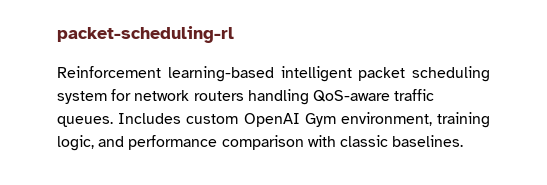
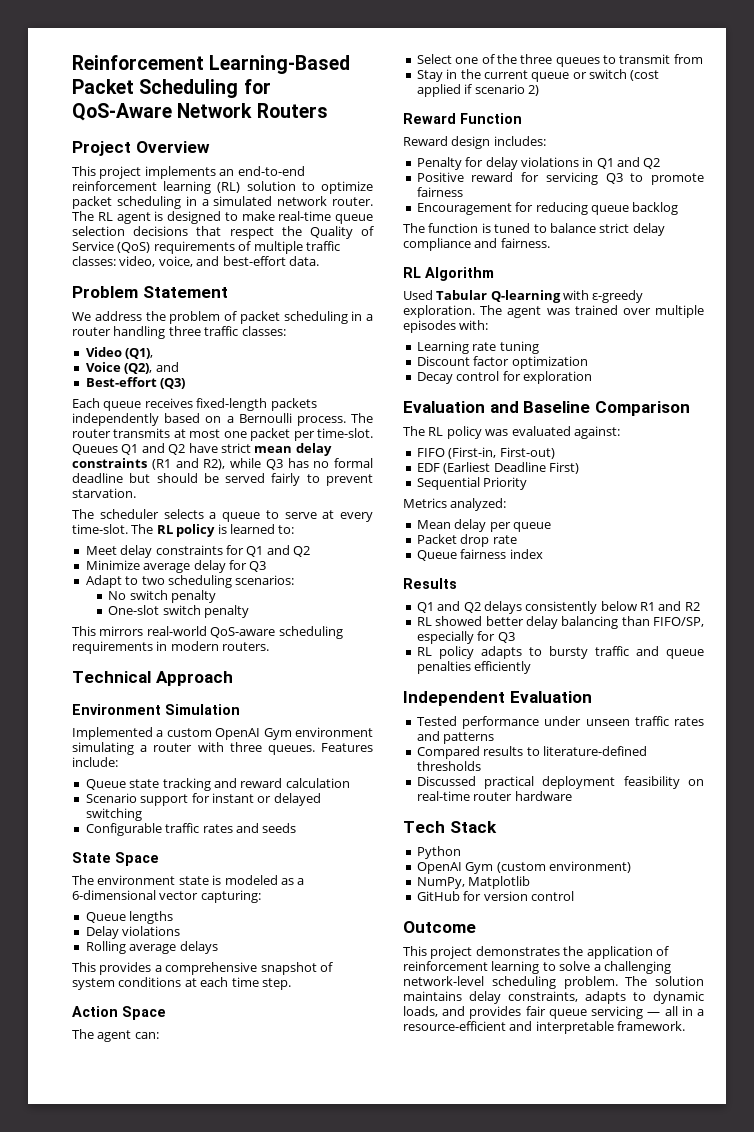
[57,26,234,43] [57,66,490,82] [57,89,435,105] [57,112,490,128] [57,135,464,151] packet-scheduling-rl // Reinforcement learning-based intelligent packet scheduling system for network routers handling QoS-aware traffic queues. Includes custom OpenAI Gym environment, training logic, and performance comparison with classic baselines. -> [72,55,351,74] [72,79,271,98] [72,103,328,121] [72,141,210,156] [72,166,305,179] [72,181,373,194] [72,196,373,209] [72,211,373,224] [72,226,374,239] [72,241,340,254] [72,256,319,267] [72,286,228,298] [72,311,373,324] [72,326,286,339] [85,347,154,359] [85,362,179,374] [85,377,186,389] [72,398,317,411] [72,413,373,426] [72,428,373,441] [72,443,332,456] [72,458,373,470] [72,473,373,486] [72,488,136,498] [72,509,373,522] [72,524,295,537] [85,545,310,558] [85,560,267,573] [85,575,295,588] [108,590,216,603] [108,605,249,618] [72,626,343,639] [72,641,270,654] [72,671,233,686] [72,704,240,715] [72,727,373,740] [72,742,373,755] [72,757,118,767] [85,778,350,791] [85,793,321,806] [85,808,142,821] [85,823,297,836] [72,852,159,866] [72,875,305,885] [72,890,261,903] [85,911,174,924] [85,926,181,939] [85,941,218,954] [72,962,333,975] [72,977,291,990] [72,1006,166,1020] [72,1029,159,1042] [416,54,703,67] [416,69,660,82] [416,84,539,97] [403,113,522,124] [403,136,546,149] [416,157,661,170] [416,172,704,185] [416,187,463,197] [416,202,679,215] [403,223,665,236] [403,238,550,251] [403,267,494,281] [403,290,644,303] [403,305,704,318] [403,320,489,333] [416,341,539,354] [416,356,588,369] [416,371,592,384] [403,401,690,416] [403,426,620,439] [416,447,555,459] [416,462,579,474] [416,477,528,490] [403,498,507,511] [416,519,551,532] [416,534,517,547] [416,549,543,561] [403,578,457,589] [416,601,700,614] [416,616,705,629] [416,631,515,644] [416,646,704,659] [416,661,532,674] [403,691,592,706] [416,716,704,729] [416,731,495,744] [416,746,647,759] [416,761,481,771] [416,776,704,789] [416,791,572,801] [403,821,497,833] [416,846,461,859] [416,861,631,874] [416,876,531,889] [416,891,574,901] [403,921,476,933] [403,946,669,959] [403,961,671,974] [403,976,704,989] [403,991,704,1004] [403,1006,704,1019] [403,1021,686,1034] Reinforcement Learning-Based Packet Scheduling for QoS-Aware Network Routers // Project Overview // This project implements an end-to-end reinforcement learning (RL) solution to optimize packet scheduling in a simulated network router. The RL agent is designed to make real-time queue selection decisions that respect the Quality of Service (QoS) requirements of multiple traffic classes: video, voice, and best-effort data. // Problem Statement // We address the problem of packet scheduling in a router handling three traffic classes: // Video (Q1), // Voice (Q2), and // Best-effort (Q3) // Each queue receives fixed-length packets independently based on a Bernoulli process. The router transmits at most one packet per time-slot. Queues Q1 and Q2 have strict mean delay constraints (R1 and R2), while Q3 has no formal deadline but should be served fairly to prevent starvation. // The scheduler selects a queue to serve at every time-slot. The RL policy is learned to: // Meet delay constraints for Q1 and Q2 // Minimize average delay for Q3 // Adapt to two scheduling scenarios: // No switch penalty // One-slot switch penalty // This mirrors real-world QoS-aware scheduling requirements in modern routers. // Technical Approach // Environment Simulation // Implemented a custom OpenAI Gym environment simulating a router with three queues. Features include: // Queue state tracking and reward calculation // Scenario support for instant or delayed switching // Configurable traffic rates and seeds // State Space // The environment state is modeled as a 6-dimensional vector capturing: // Queue lengths // Delay violations // Rolling average delays // This provides a comprehensive snapshot of system conditions at each time step. // Action Space // The agent can: // Select one of the three queues to transmit from // Stay in the current queue or switch (cost applied if scenario 2) // Reward Function // Reward design includes: // Penalty for delay violations in Q1 and Q2 // Positive reward for servicing Q3 to promote fairness // Encouragement for reducing queue backlog // The function is tuned to balance strict delay compliance and fairness. // RL Algorithm // Used Tabular Q-learning with ε-greedy exploration. The agent was trained over multiple episodes with: // Learning rate tuning // Discount factor optimization // Decay control for exploration // Evaluation and Baseline Comparison // The RL policy was evaluated against: // FIFO (First-in, First-out) // EDF (Earliest Deadline First) // Sequential Priority // Metrics analyzed: // Mean delay per queue // Packet drop rate // Queue fairness index // Results // Q1 and Q2 delays consistently below R1 and R2 // RL showed better delay balancing than FIFO/SP, especially for Q3 // RL policy adapts to bursty traffic and queue penalties efficiently // Independent Evaluation // Tested performance under unseen traffic rates and patterns // Compared results to literature-defined thresholds // Discussed practical deployment feasibility on real-time router hardware // Tech Stack // Python // OpenAI Gym (custom environment) // NumPy, Matplotlib // GitHub for version control // Outcome // This project demonstrates the application of reinforcement learning to solve a challenging network-level scheduling problem. The solution maintains delay constraints, adapts to dynamic loads, and provides fair queue servicing — all in a resource-efficient and interpretable framework.

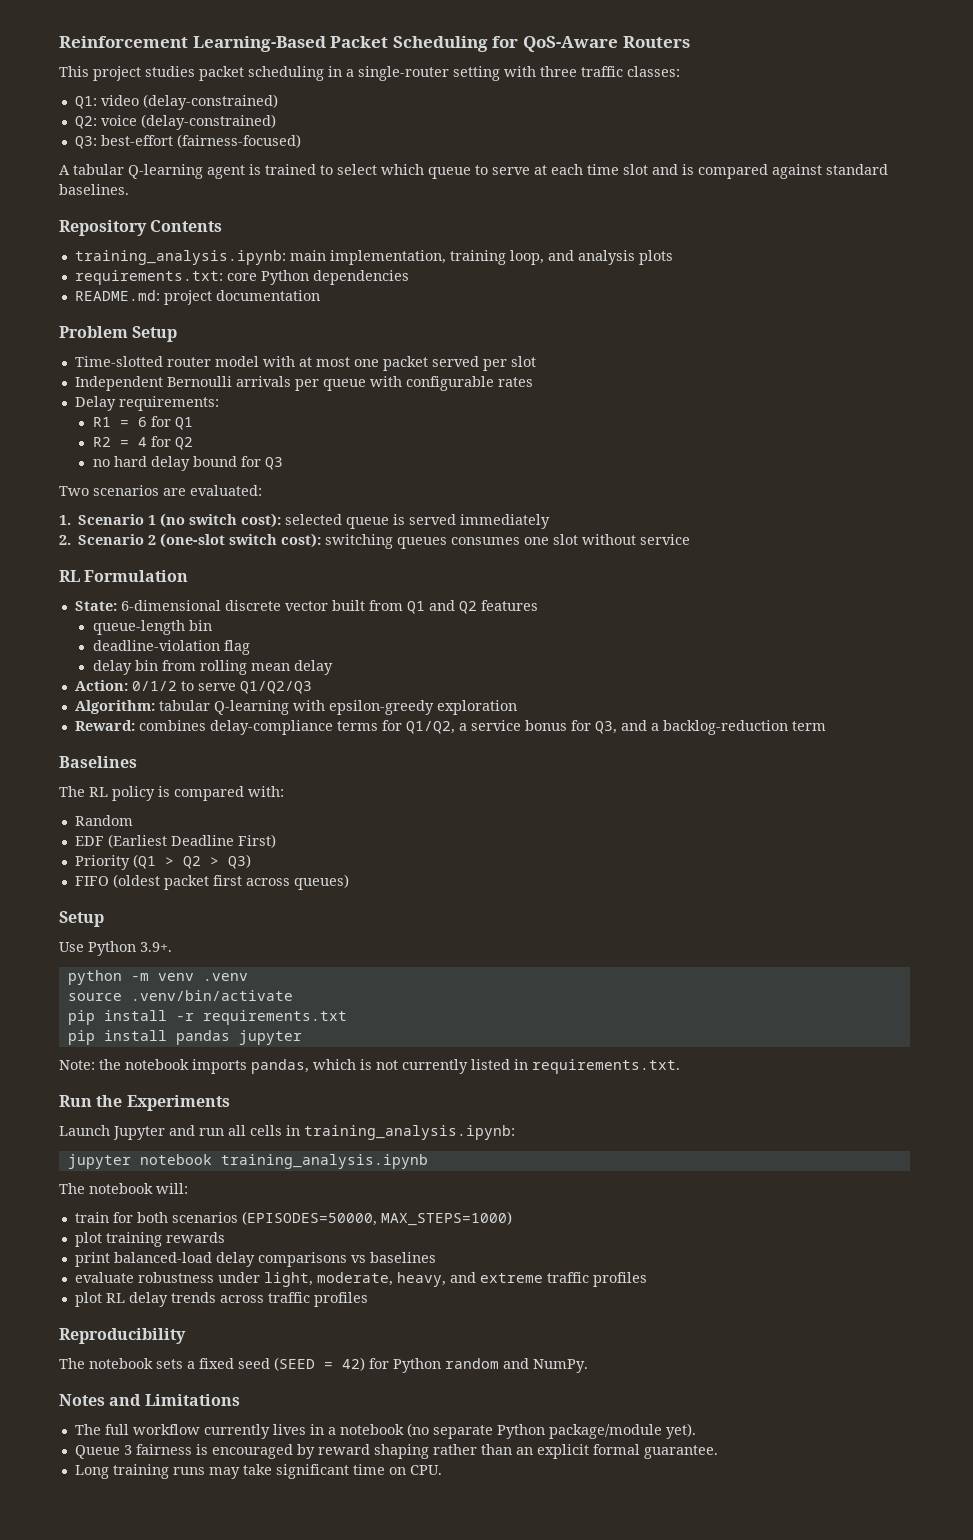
[177,103,253,118] Network -> (618, 44) none
[72,141,210,156] [72,166,305,179] [72,181,373,194] [72,196,373,209] [72,211,373,224] [72,226,374,239] [72,241,340,254] [72,256,319,267] [72,286,228,298] [72,311,373,324] [72,326,286,339] [85,347,154,359] [85,362,179,374] [85,377,186,389] [72,398,317,411] [72,413,373,426] [72,428,373,441] [72,443,332,456] [72,458,373,470] [72,473,373,486] [72,488,136,498] [72,509,373,522] [72,524,295,537] [85,545,310,558] [85,560,267,573] [85,575,295,588] [108,590,216,603] [108,605,249,618] [72,626,343,639] [72,641,270,654] [72,671,233,686] [72,704,240,715] [72,727,373,740] [72,742,373,755] [72,757,118,767] [85,778,350,791] [85,793,321,806] [85,808,142,821] [85,823,297,836] [72,852,159,866] [72,875,305,885] [72,890,261,903] [85,911,174,924] [85,926,181,939] [85,941,218,954] [72,962,333,975] [72,977,291,990] [72,1006,166,1020] [72,1029,159,1042] [416,54,703,67] [416,69,660,82] [416,84,539,97] [403,113,522,124] [403,136,546,149] [416,157,661,170] [416,172,704,185] [416,187,463,197] [416,202,679,215] [403,223,665,236] [403,238,550,251] [403,267,494,281] [403,290,644,303] [403,305,704,318] [403,320,489,333] [416,341,539,354] [416,356,588,369] [416,371,592,384] [403,401,690,416] [403,426,620,439] [416,447,555,459] // Project Overview // This project implements an end-to-end reinforcement learning (RL) solution to optimize packet scheduling in a simulated network router. The RL agent is designed to make real-time queue selection decisions that respect the Quality of Service (QoS) requirements of multiple traffic classes: video, voice, and best-effort data. // Problem Statement // We address the problem of packet scheduling in a router handling three traffic classes: // Video (Q1), // Voice (Q2), and // Best-effort (Q3) // Each queue receives fixed-length packets independently based on a Bernoulli process. The router transmits at most one packet per time-slot. Queues Q1 and Q2 have strict mean delay constraints (R1 and R2), while Q3 has no formal deadline but should be served fairly to prevent starvation. // The scheduler selects a queue to serve at every time-slot. The RL policy is learned to: // Meet delay constraints for Q1 and Q2 // Minimize average delay for Q3 // Adapt to two scheduling scenarios: // No switch penalty // One-slot switch penalty // This mirrors real-world QoS-aware scheduling requirements in modern routers. // Technical Approach // Environment Simulation // Implemented a custom OpenAI Gym environment simulating a router with three queues. Features include: // Queue state tracking and reward calculation // Scenario support for instant or delayed switching // Configurable traffic rates and seeds // State Space // The environment state is modeled as a 6-dimensional vector capturing: // Queue lengths // Delay violations // Rolling average delays // This provides a comprehensive snapshot of system conditions at each time step. // Action Space // The agent can: // Select one of the three queues to transmit from // Stay in the current queue or switch (cost applied if scenario 2) // Reward Function // Reward design includes: // Penalty for delay violations in Q1 and Q2 // Positive reward for servicing Q3 to promote fairness // Encouragement for reducing queue backlog // The function is tuned to balance strict delay compliance and fairness. // RL Algorithm // Used Tabular Q-learning with ε-greedy exploration. The agent was trained over multiple episodes with: // Learning rate tuning // Discount factor optimization // Decay control for exploration // Evaluation and Baseline Comparison // The RL policy was evaluated against: // FIFO (First-in, First-out) -> [59,66,680,81] [74,94,278,110] [74,114,276,130] [74,134,301,149] [59,164,888,179] [59,184,129,195] [59,220,223,236] [74,250,673,265] [74,270,409,285] [74,290,320,305] [59,326,178,342] [74,356,536,371] [74,376,533,391] [74,396,219,411] [92,416,193,430] [92,436,193,450] [92,456,283,471] [59,485,262,496] [59,513,551,529] [59,533,691,549] [59,570,189,582] [74,600,538,614] [92,620,212,635] [92,640,250,655] [92,660,333,675] [74,680,312,694] [74,700,517,715] [74,720,826,735] [59,756,137,768] [59,786,284,801] [74,815,133,826] // This project studies packet scheduling in a single-router setting with three traffic classes: // Q1: video (delay-constrained) // Q2: voice (delay-constrained) // Q3: best-effort (fairness-focused) // A tabular Q-learning agent is trained to select which queue to serve at each time slot and is compared against standard baselines. // Repository Contents // training_analysis.ipynb: main implementation, training loop, and analysis plots // requirements.txt: core Python dependencies // README.md: project documentation // Problem Setup // Time-slotted router model with at most one packet served per slot // Independent Bernoulli arrivals per queue with configurable rates // Delay requirements: // R1 = 6 for Q1 // R2 = 4 for Q2 // no hard delay bound for Q3 // Two scenarios are evaluated: // 1. Scenario 1 (no switch cost): selected queue is served immediately // 2. Scenario 2 (one-slot switch cost): switching queues consumes one slot without service // RL Formulation // State: 6-dimensional discrete vector built from Q1 and Q2 features // queue-length bin // deadline-violation flag // delay bin from rolling mean delay // Action: 0/1/2 to serve Q1/Q2/Q3 // Algorithm: tabular Q-learning with epsilon-greedy exploration // Reward: combines delay-compliance terms for Q1/Q2, a service bonus for Q3, and a backlog-reduction term // Baselines // The RL policy is compared with: // Random
[416,477,480,490] Sequential -> (276, 841) none
[403,498,507,511] [416,519,551,532] [416,534,517,547] [416,549,543,561] [403,578,457,589] [416,601,700,614] [416,616,705,629] [416,631,515,644] [416,646,704,659] [416,661,532,674] [403,691,592,706] [416,716,704,729] [416,731,495,744] [416,746,647,759] [416,761,481,771] [416,776,704,789] [416,791,572,801] [403,821,497,833] [416,846,461,859] [416,861,631,874] [416,876,531,889] [416,891,574,901] [403,921,476,933] [403,946,669,959] [403,961,671,974] [403,976,704,989] [403,991,704,1004] [403,1006,704,1019] [403,1021,686,1034] // Metrics analyzed: // Mean delay per queue // Packet drop rate // Queue fairness index // Results // Q1 and Q2 delays consistently below R1 and R2 // RL showed better delay balancing than FIFO/SP, especially for Q3 // RL policy adapts to bursty traffic and queue penalties efficiently // Independent Evaluation // Tested performance under unseen traffic rates and patterns // Compared results to literature-defined thresholds // Discussed practical deployment feasibility on real-time router hardware // Tech Stack // Python // OpenAI Gym (custom environment) // NumPy, Matplotlib // GitHub for version control // Outcome // This project demonstrates the application of reinforcement learning to solve a challenging network-level scheduling problem. The solution maintains delay constraints, adapts to dynamic loads, and provides fair queue servicing — all in a resource-efficient and interpretable framework. -> [132,854,251,869] [74,874,349,890] [59,911,104,927] [59,941,172,956] [67,970,248,985] [67,990,293,1001] [67,1010,347,1025] [67,1030,302,1045] [59,1059,680,1074] [59,1095,230,1111] [59,1125,515,1140] [67,1154,428,1169] [59,1183,188,1194] [74,1211,512,1226] [74,1232,225,1247] [74,1252,436,1267] [74,1272,647,1287] [74,1292,368,1307] [59,1328,186,1344] [59,1357,588,1373] [59,1394,240,1406] [74,1423,696,1439] [74,1444,718,1459] [74,1464,442,1479] (Q1 > Q2 > Q3) // FIFO (oldest packet first across queues) // Setup // Use Python 3.9+. // python -m venv .venv // source .venv/bin/activate // pip install -r requirements.txt // pip install pandas jupyter // Note: the notebook imports pandas, which is not currently listed in requirements.txt. // Run the Experiments // Launch Jupyter and run all cells in training_analysis.ipynb: // jupyter notebook training_analysis.ipynb // The notebook will: // train for both scenarios (EPISODES=50000, MAX_STEPS=1000) // plot training rewards // print balanced-load delay comparisons vs baselines // evaluate robustness under light, moderate, heavy, and extreme traffic profiles // plot RL delay trends across traffic profiles // Reproducibility // The notebook sets a fixed seed (SEED = 42) for Python random and NumPy. // Notes and Limitations // The full workflow currently lives in a notebook (no separate Python package/module yet). // Queue 3 fairness is encouraged by reward shaping rather than an explicit formal guarantee. // Long training runs may take significant time on CPU.

